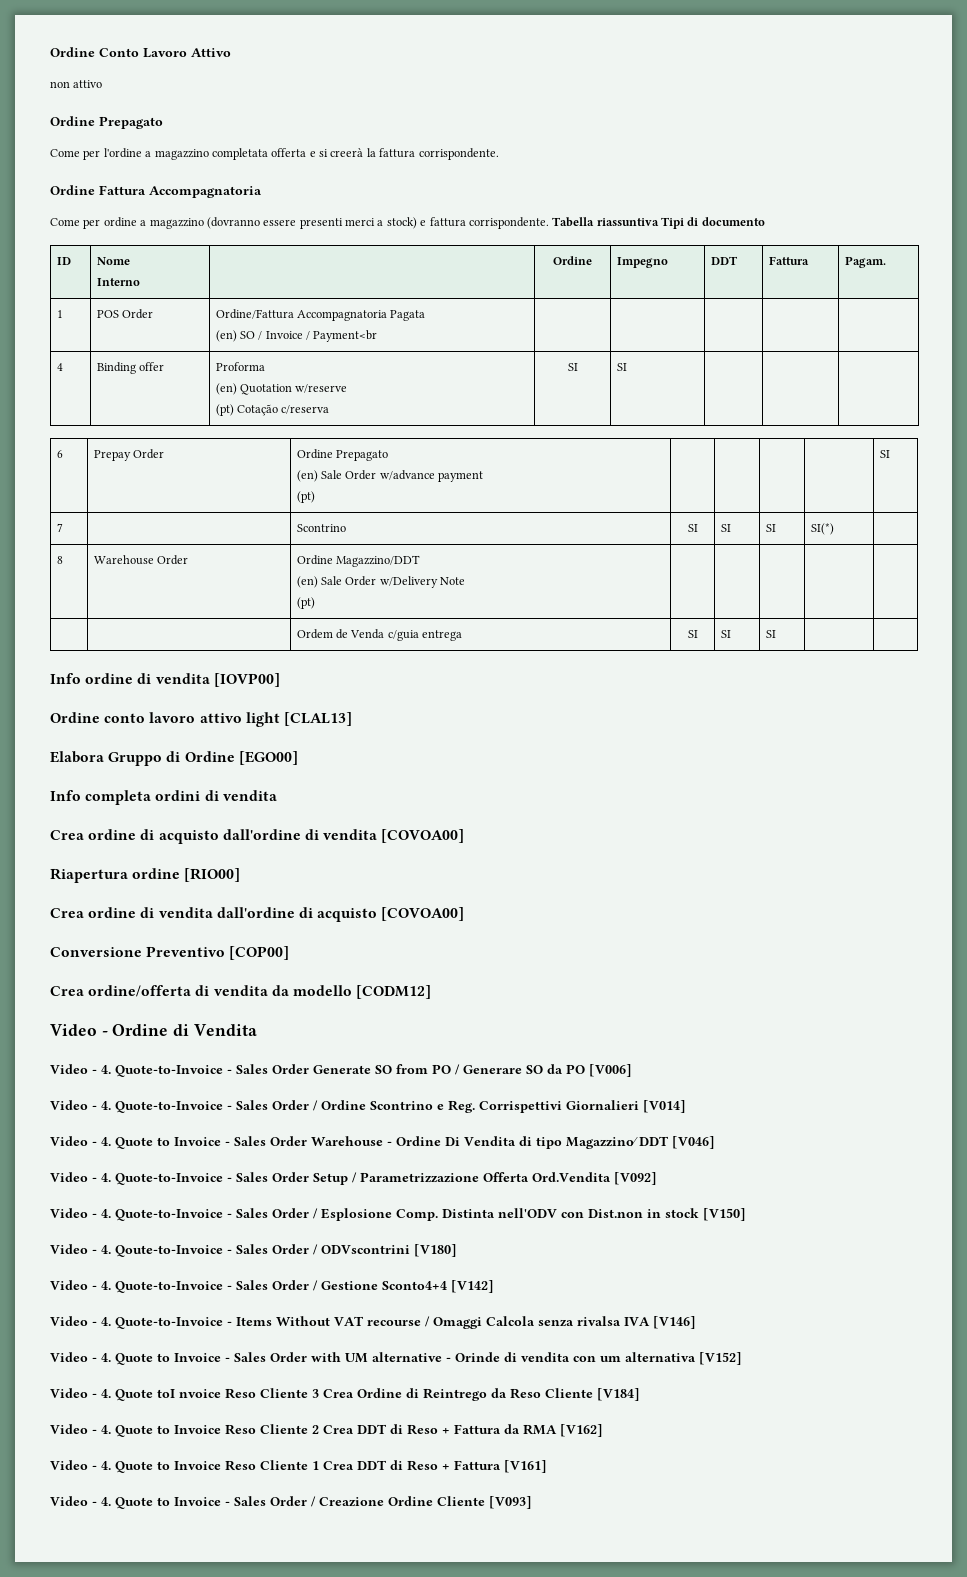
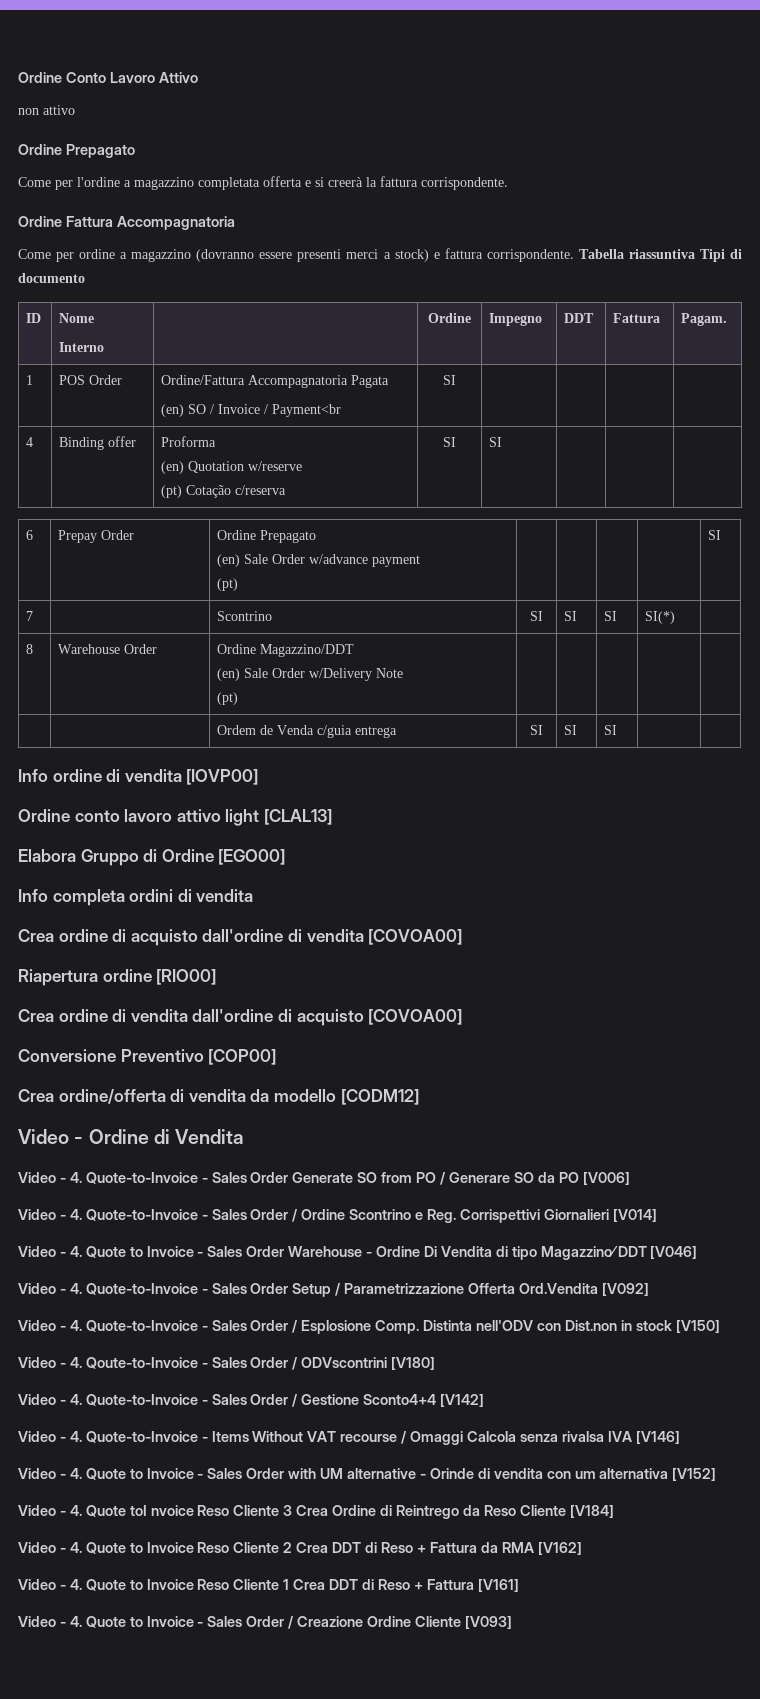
(378, 336) none -> [443,375,456,385] SI

